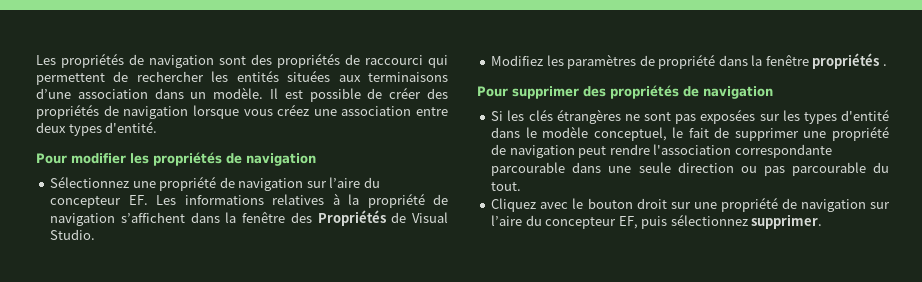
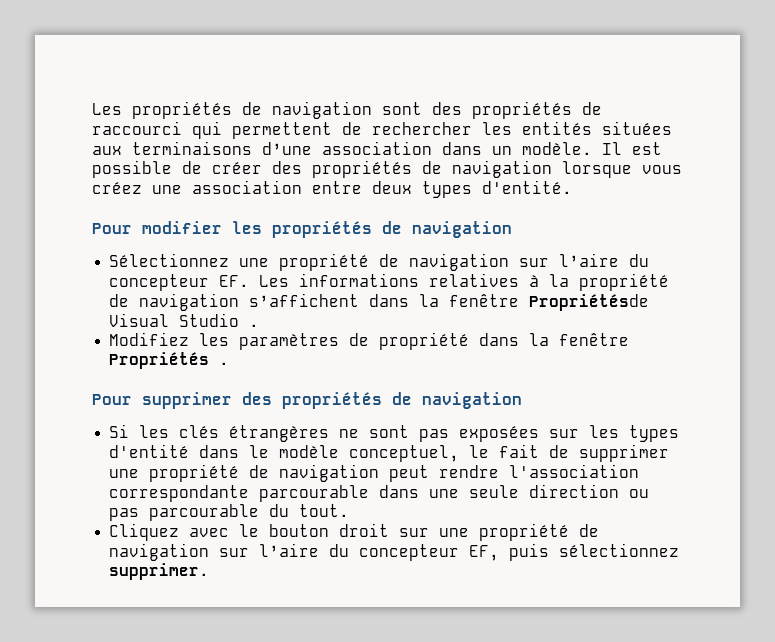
[290,210,448,226] [50,229,96,240] des Propriétés de Visual Studio. -> [529,294,650,311] [109,313,260,327] Propriétésde Visual Studio .
[812,53,880,69] propriétés -> [109,352,210,369] Propriétés

